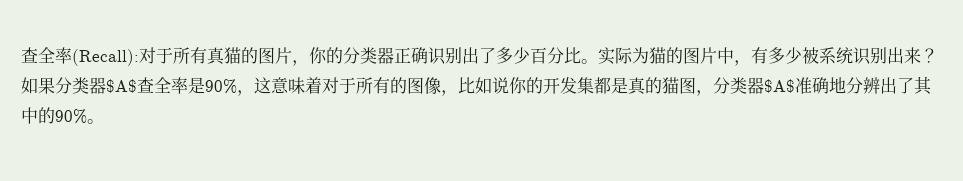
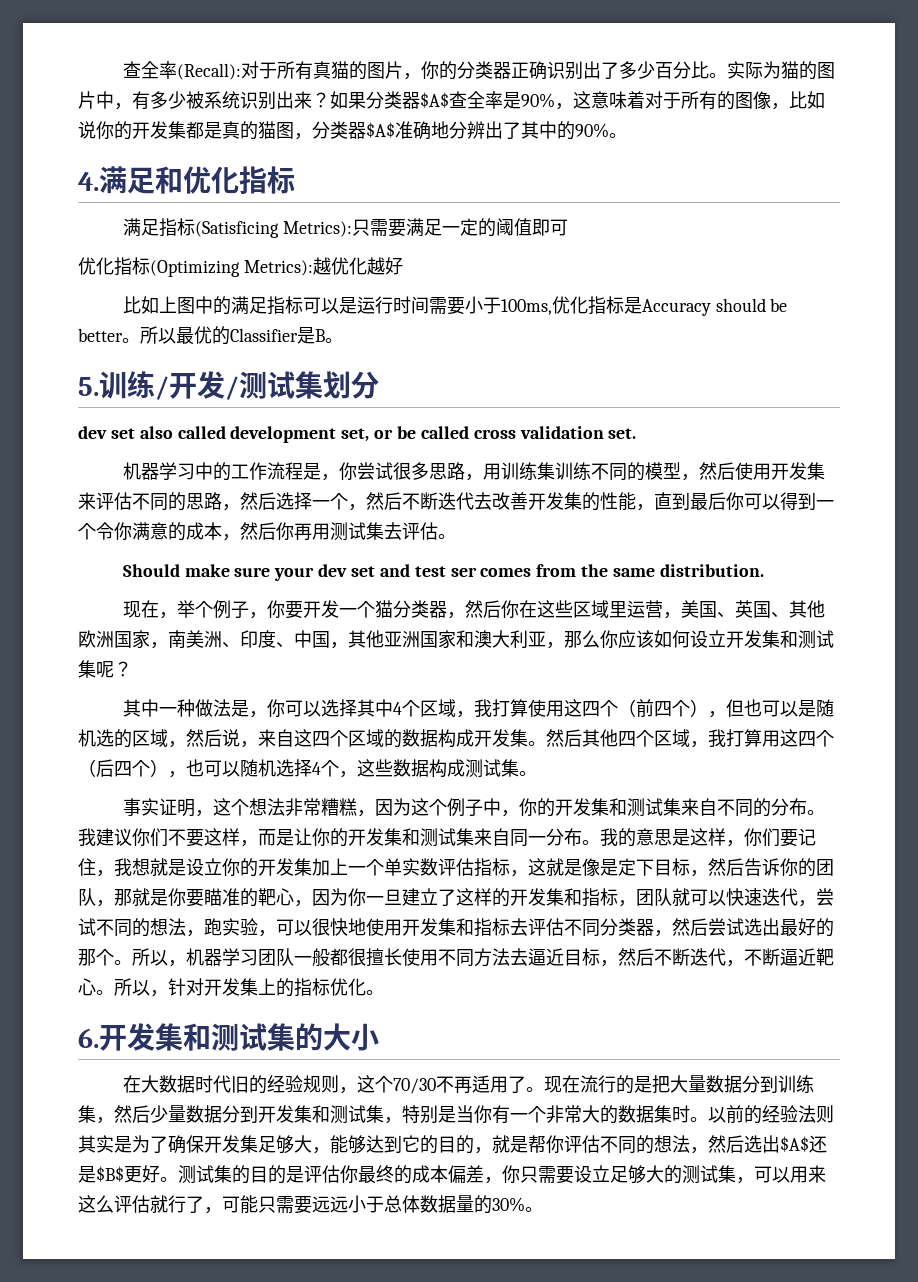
(104, 121) none -> [78,166,295,194] [122,218,568,238] [78,257,403,277] [122,296,788,316] [78,326,343,345] [78,371,379,400] [78,426,637,443] [122,462,825,481] [78,492,834,511] [78,522,456,541] [122,564,764,581] [122,600,825,619] [78,630,834,649] [78,660,132,678] [122,699,834,718] [78,729,834,748] [78,759,537,778] [122,798,825,817] [78,828,816,847] [78,858,834,877] [78,888,834,907] [78,918,834,937] [78,948,834,967] [78,978,384,997] [78,1023,379,1051] [122,1075,814,1094] [78,1105,834,1124] [78,1135,827,1154] [78,1165,826,1184] [78,1195,543,1214] // 4.满足和优化指标 // 满足指标(Satisficing Metrics):只需要满足一定的阈值即可 // 优化指标(Optimizing Metrics):越优化越好 // 比如上图中的满足指标可以是运行时间需要小于100ms,优化指标是Accuracy should be better。所以最优的Classifier是B。 // 5.训练/开发/测试集划分 // dev set also called development set, or be called cross validation set. // 机器学习中的工作流程是，你尝试很多思路，用训练集训练不同的模型，然后使用开发集来评估不同的思路，然后选择一个，然后不断迭代去改善开发集的性能，直到最后你可以得到一个令你满意的成本，然后你再用测试集去评估。 // Should make sure your dev set and test ser comes from the same distribution. // 现在，举个例子，你要开发一个猫分类器，然后你在这些区域里运营，美国、英国、其他欧洲国家，南美洲、印度、中国，其他亚洲国家和澳大利亚，那么你应该如何设立开发集和测试集呢？ // 其中一种做法是，你可以选择其中4个区域，我打算使用这四个（前四个），但也可以是随机选的区域，然后说，来自这四个区域的数据构成开发集。然后其他四个区域，我打算用这四个（后四个），也可以随机选择4个，这些数据构成测试集。 // 事实证明，这个想法非常糟糕，因为这个例子中，你的开发集和测试集来自不同的分布。我建议你们不要这样，而是让你的开发集和测试集来自同一分布。我的意思是这样，你们要记住，我想就是设立你的开发集加上一个单实数评估指标，这就是像是定下目标，然后告诉你的团队，那就是你要瞄准的靶心，因为你一旦建立了这样的开发集和指标，团队就可以快速迭代，尝试不同的想法，跑实验，可以很快地使用开发集和指标去评估不同分类器，然后尝试选出最好的那个。所以，机器学习团队一般都很擅长使用不同方法去逼近目标，然后不断迭代，不断逼近靶心。所以，针对开发集上的指标优化。 // 6.开发集和测试集的大小 // 在大数据时代旧的经验规则，这个70/30不再适用了。现在流行的是把大量数据分到训练集，然后少量数据分到开发集和测试集，特别是当你有一个非常大的数据集时。以前的经验法则其实是为了确保开发集足够大，能够达到它的目的，就是帮你评估不同的想法，然后选出$A$还是$B$更好。测试集的目的是评估你最终的成本偏差，你只需要设立足够大的测试集，可以用来这么评估就行了，可能只需要远远小于总体数据量的30%。

